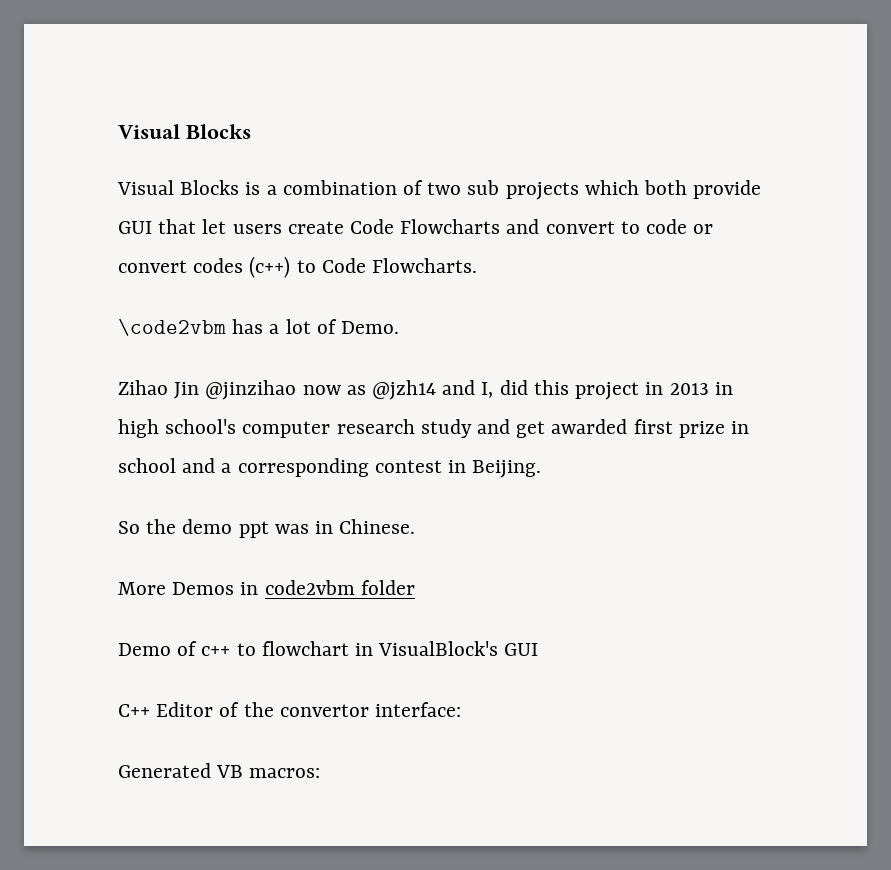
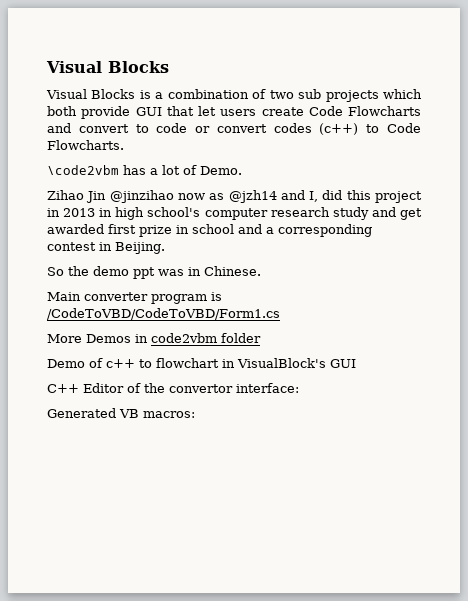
(416, 526) none -> [47,292,222,304] [47,308,280,320] // Main converter program is /CodeToVBD/CodeToVBD/Form1.cs

